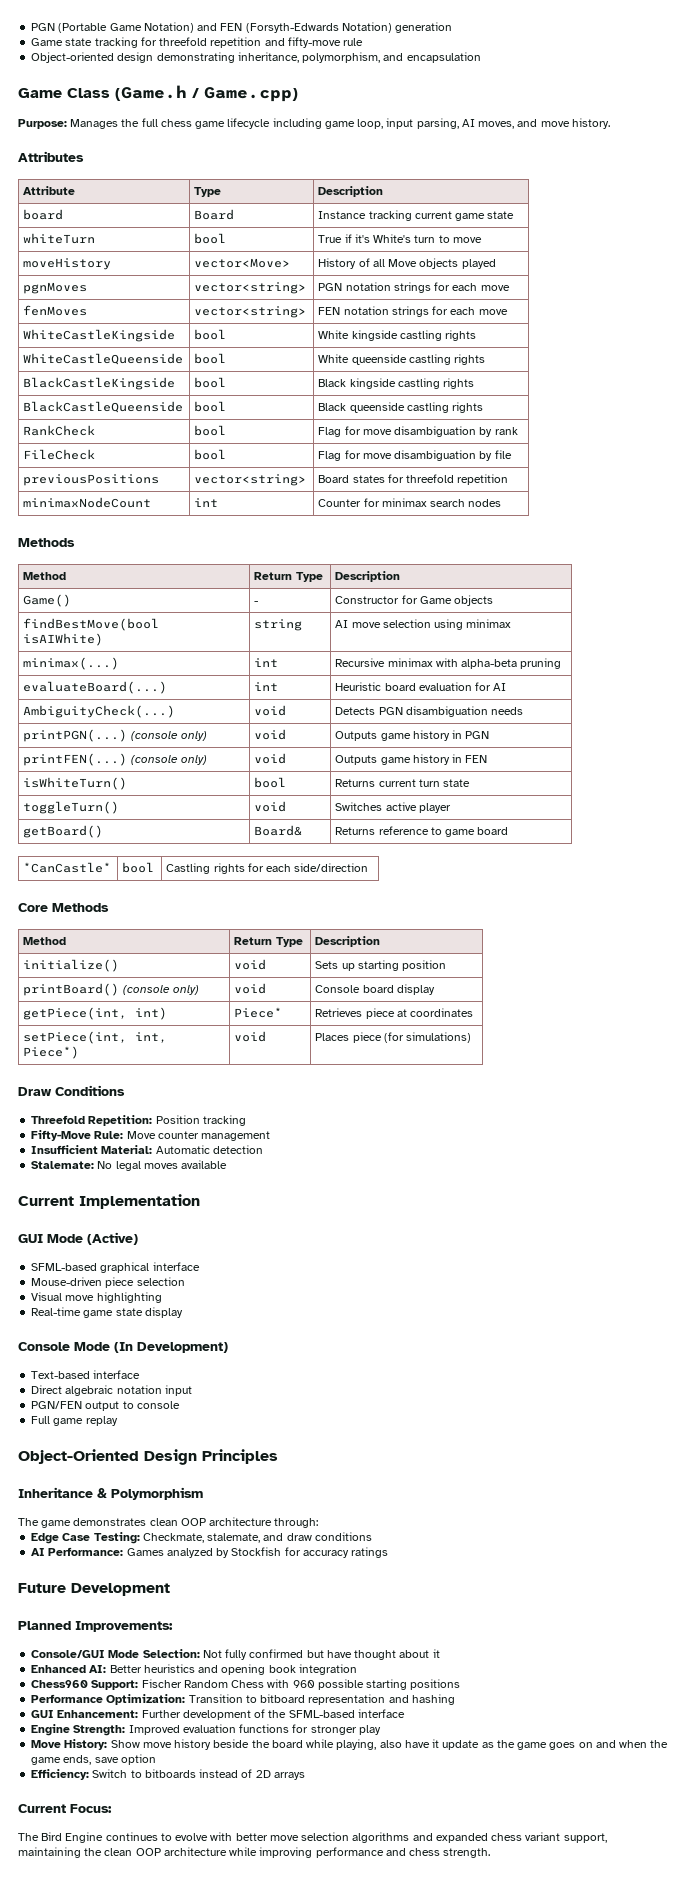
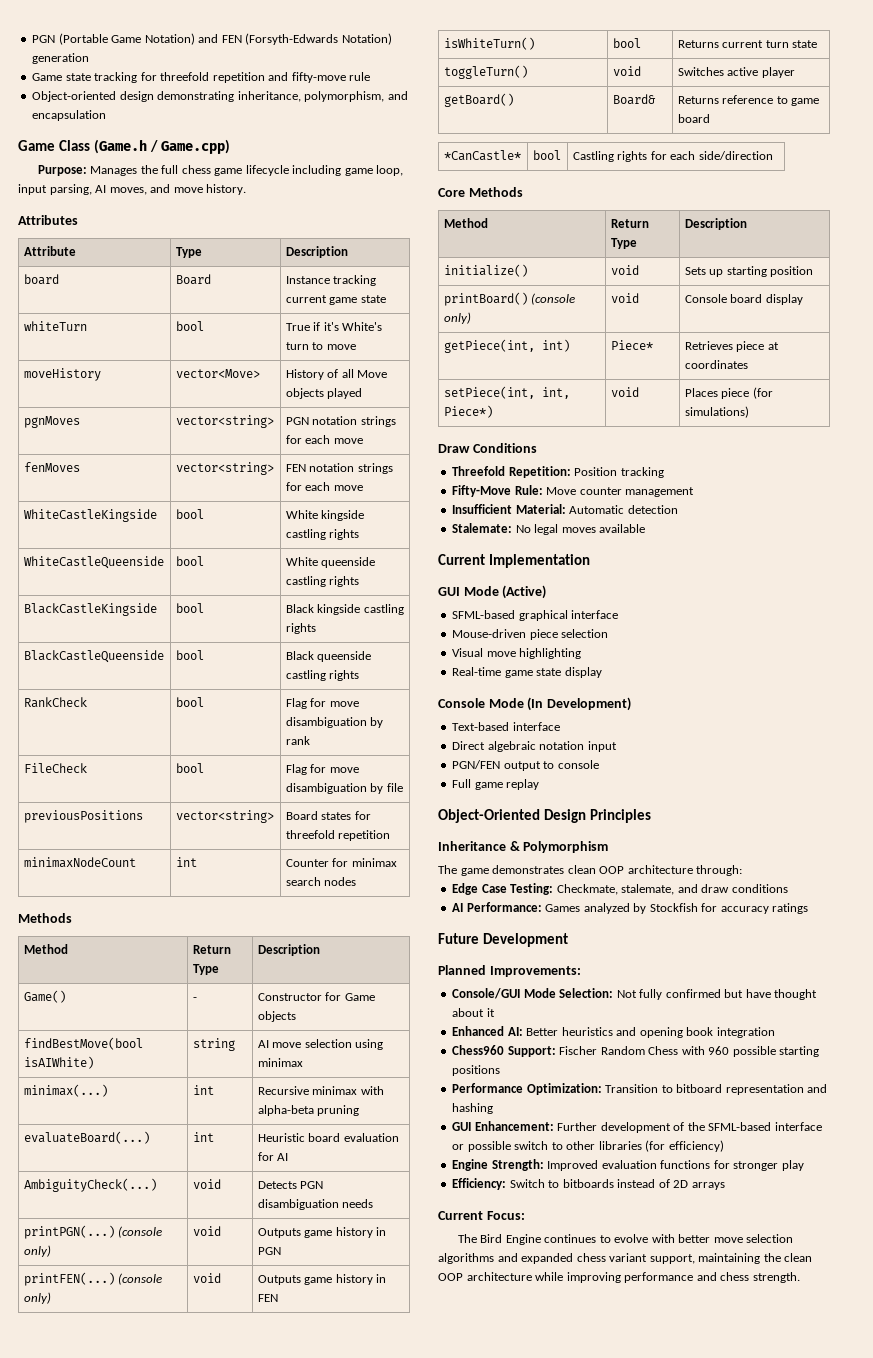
(405, 1713) none -> [452,1140,724,1152] or possible switch to other libraries (for efficiency)
[31,1739,669,1750] [31,1754,156,1765] // Move History: Show move history beside the board while playing, also have it update as the game goes on and when the game ends, save option -> (804, 1165) none

